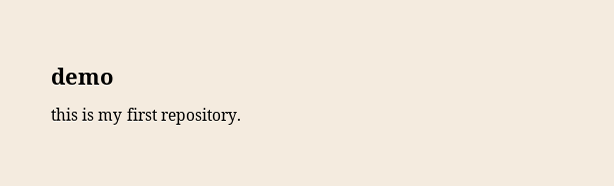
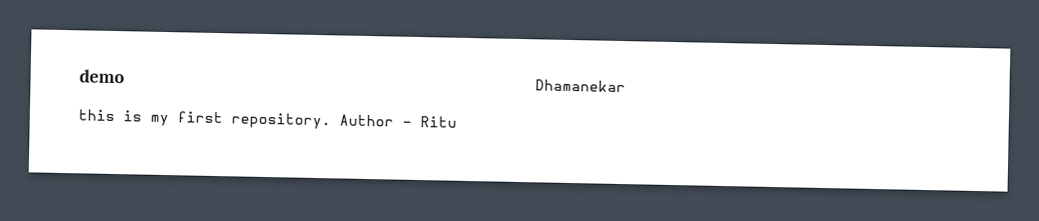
(241, 116) none -> [339,114,457,128] [535,79,626,93] Author - Ritu Dhamanekar

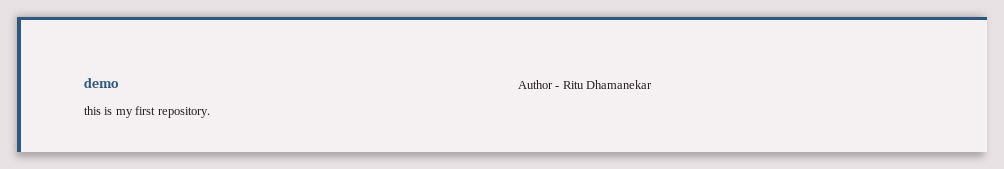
(331, 121) none -> (210, 112) //

